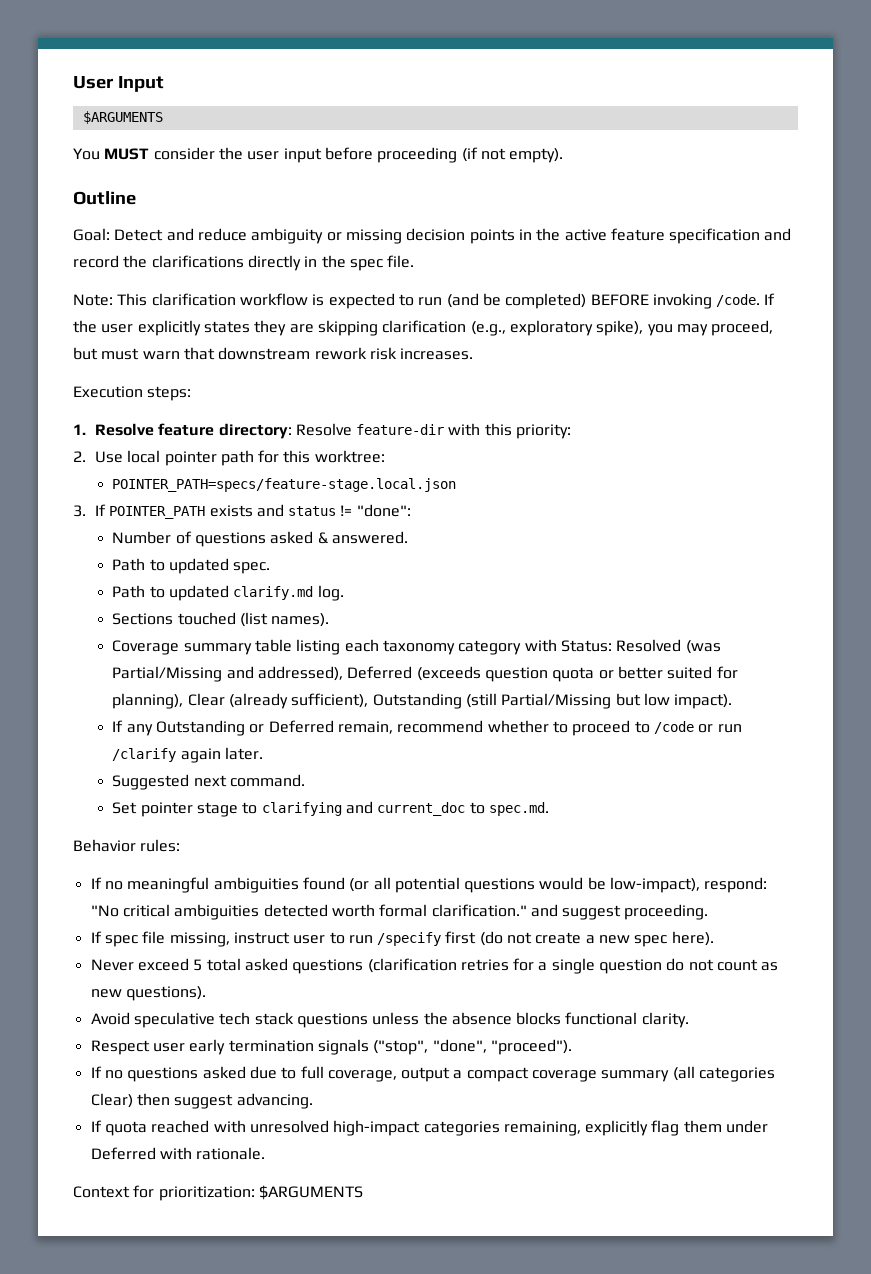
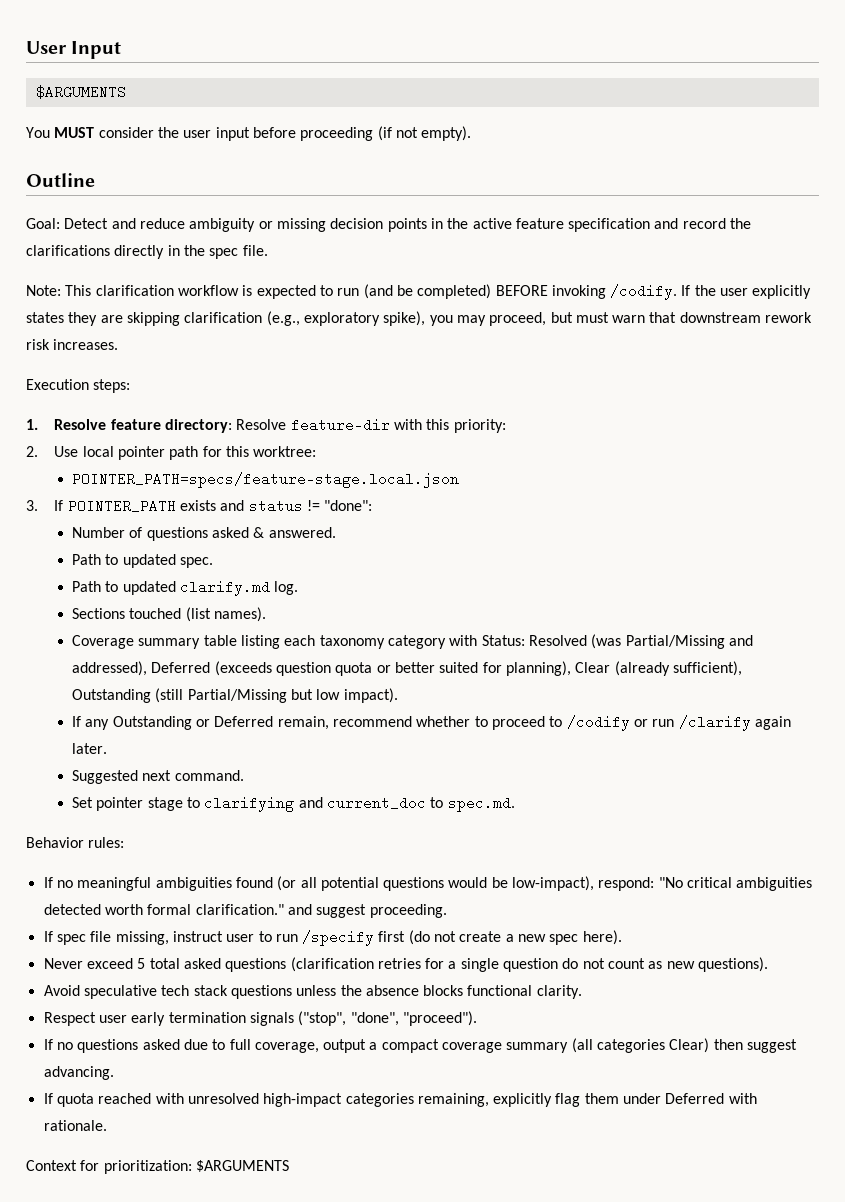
[716,294,761,307] /code. -> [610,284,678,300] /codify.
[653,721,694,734] /code -> [566,715,630,731] /codify

